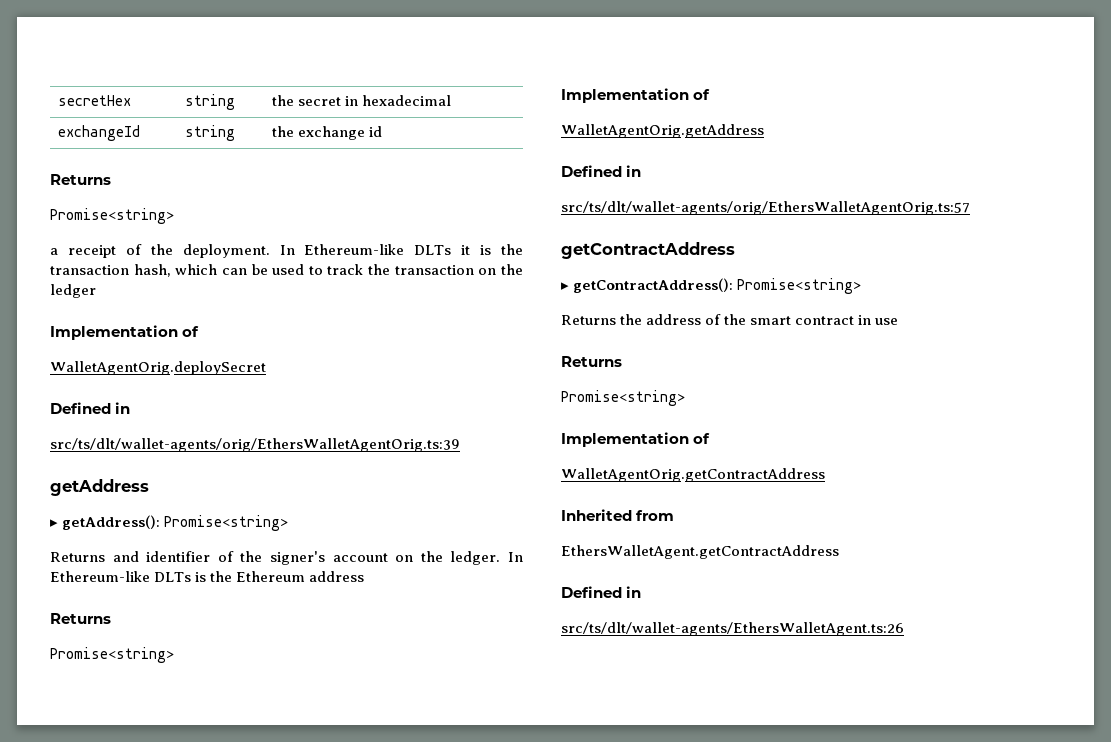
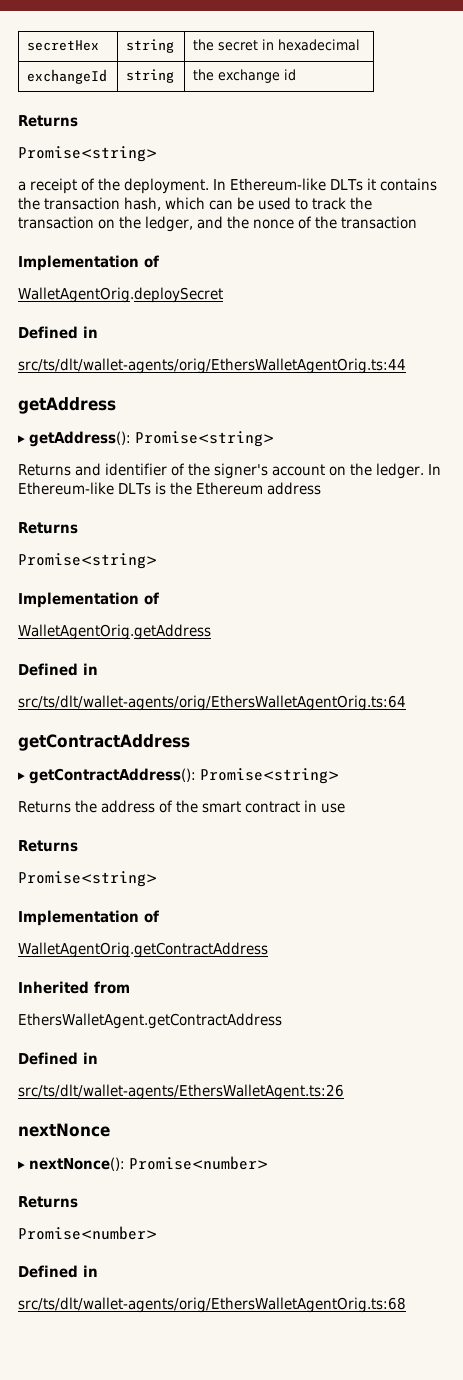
[480,245,492,255] is -> [380,178,438,191] contains
[50,284,96,298] ledger -> [145,216,418,232] ledger, and the nonce of the transaction
[50,438,460,452] src/ts/dlt/wallet-agents/orig/EthersWalletAgentOrig.ts:39 -> [18,358,406,374] src/ts/dlt/wallet-agents/orig/EthersWalletAgentOrig.ts:44
[561,201,970,215] src/ts/dlt/wallet-agents/orig/EthersWalletAgentOrig.ts:57 -> [18,695,406,711] src/ts/dlt/wallet-agents/orig/EthersWalletAgentOrig.ts:64
(904, 629) none -> [18,1123,110,1137] [18,1156,269,1171] [18,1196,78,1208] [18,1226,157,1240] [18,1265,98,1278] [18,1297,406,1313] // nextNonce // ▸ nextNonce(): Promise<number> // Returns // Promise<number> // Defined in // src/ts/dlt/wallet-agents/orig/EthersWalletAgentOrig.ts:68

